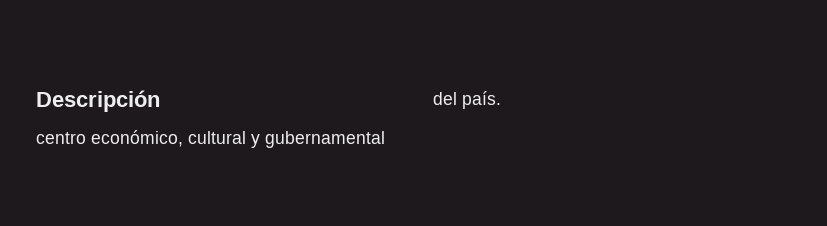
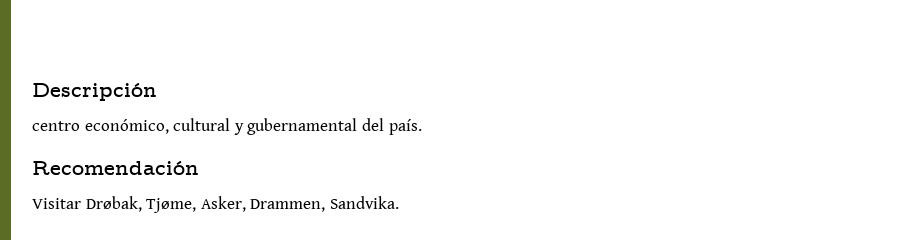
(501, 100) none -> [32,161,199,175] [32,196,399,213] // Recomendación // Visitar Drøbak, Tjøme, Asker, Drammen, Sandvika.

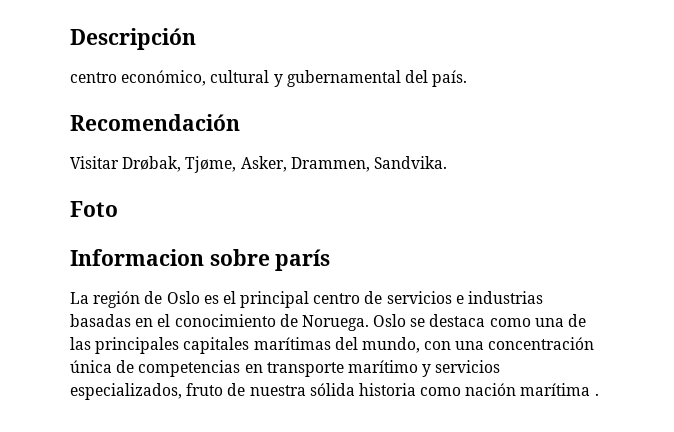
(399, 202) none -> [70,201,118,217] [70,249,331,271] [70,291,544,308] [70,314,587,331] [70,337,595,354] [70,360,501,377] [70,383,599,400] // Foto // Informacion sobre parís // La región de Oslo es el principal centro de servicios e industrias basadas en el conocimiento de Noruega. Oslo se destaca como una de las principales capitales marítimas del mundo, con una concentración única de competencias en transporte marítimo y servicios especializados, fruto de nuestra sólida historia como nación marítima .

